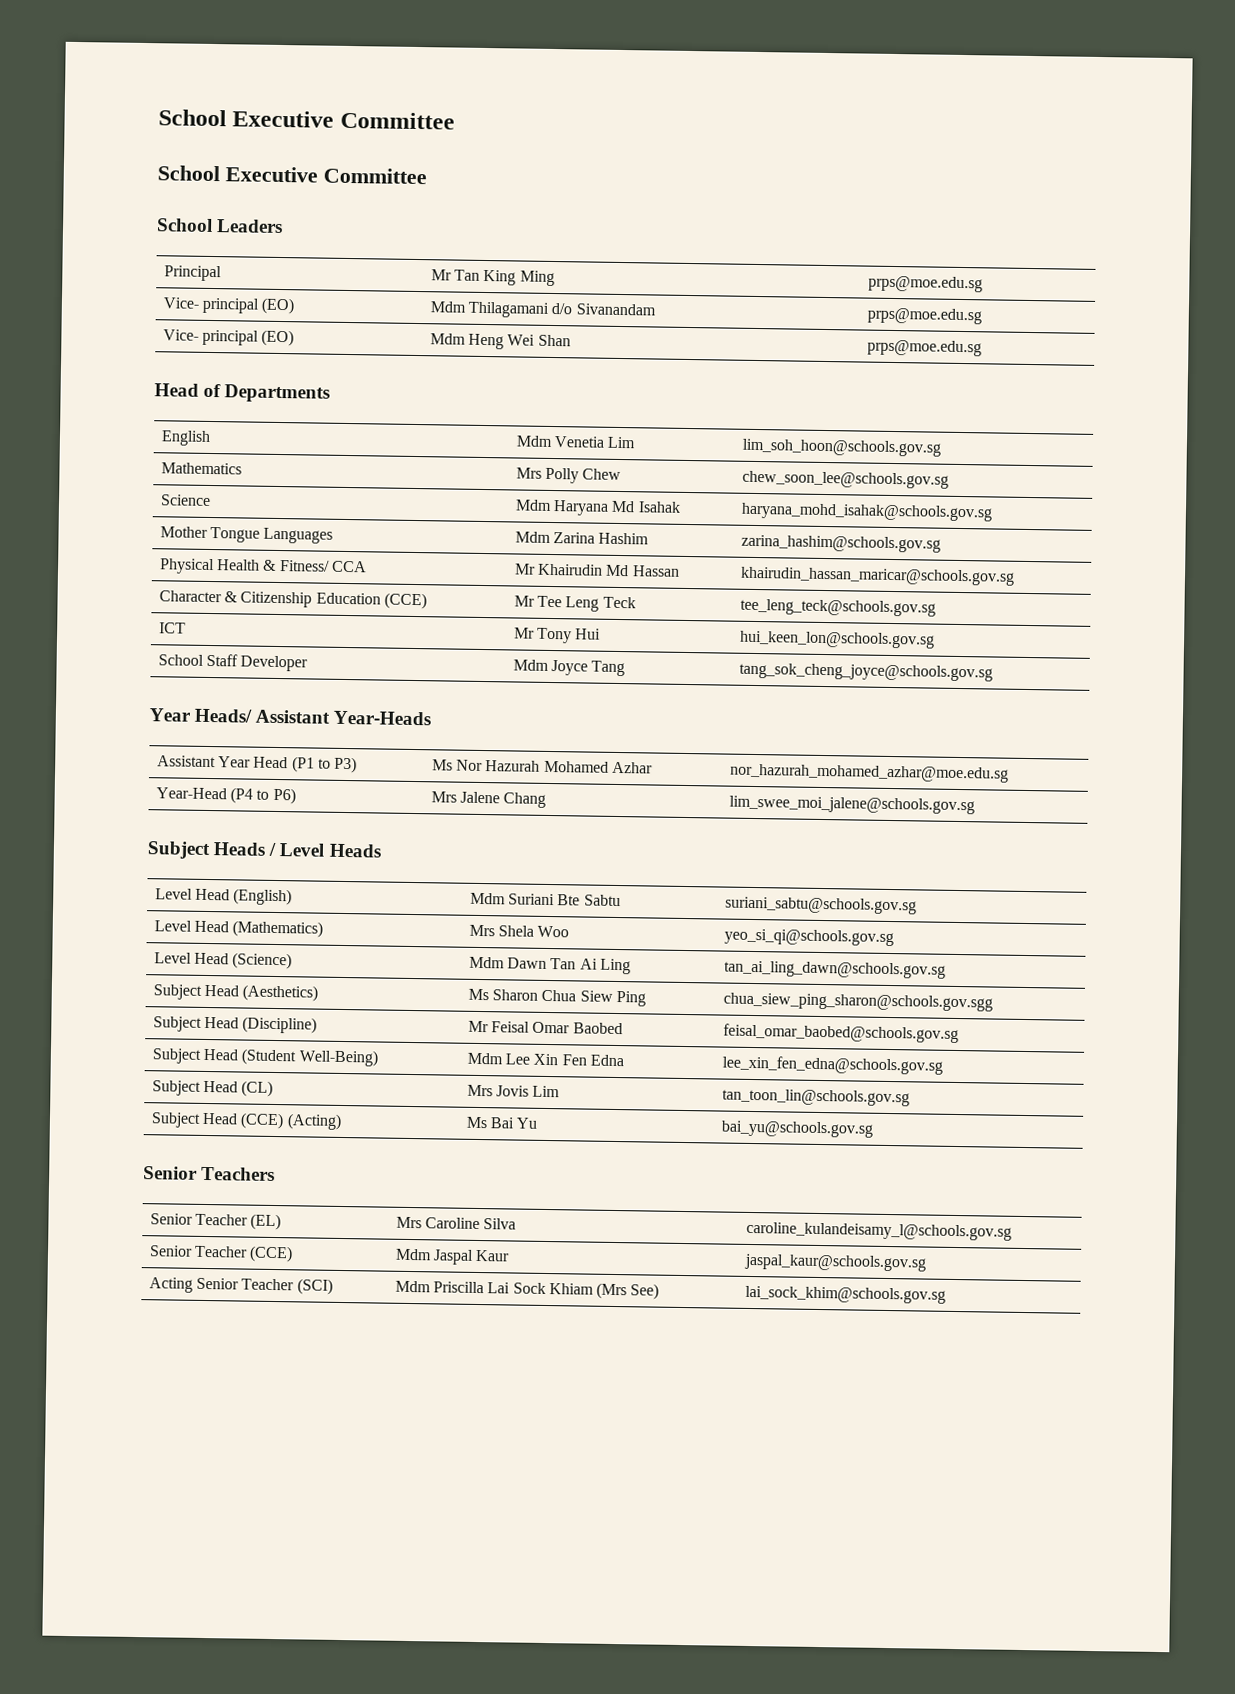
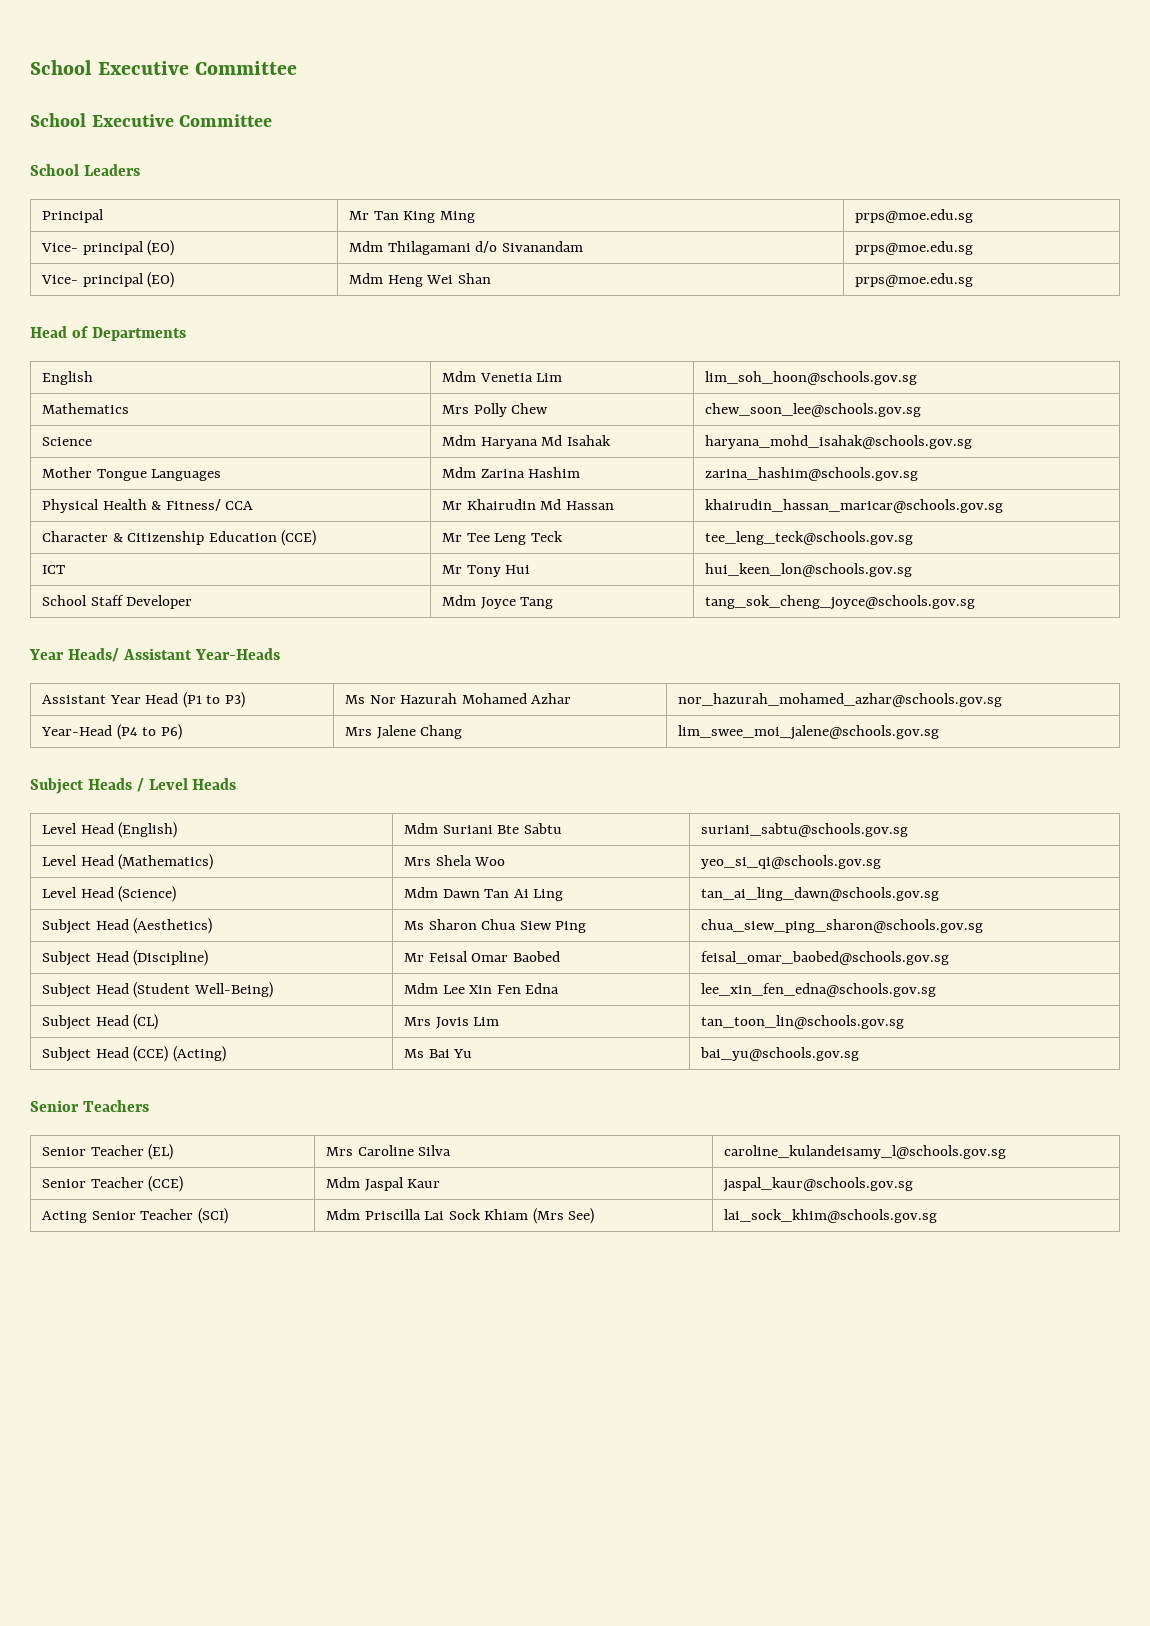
[729,763,1009,783] nor_hazurah_mohamed_azhar@moe.edu.sg -> [678,693,1003,707] nor_hazurah_mohamed_azhar@schools.gov.sg
[722,992,993,1012] chua_siew_ping_sharon@schools.gov.sgg -> [701,919,984,933] chua_siew_ping_sharon@schools.gov.sg

